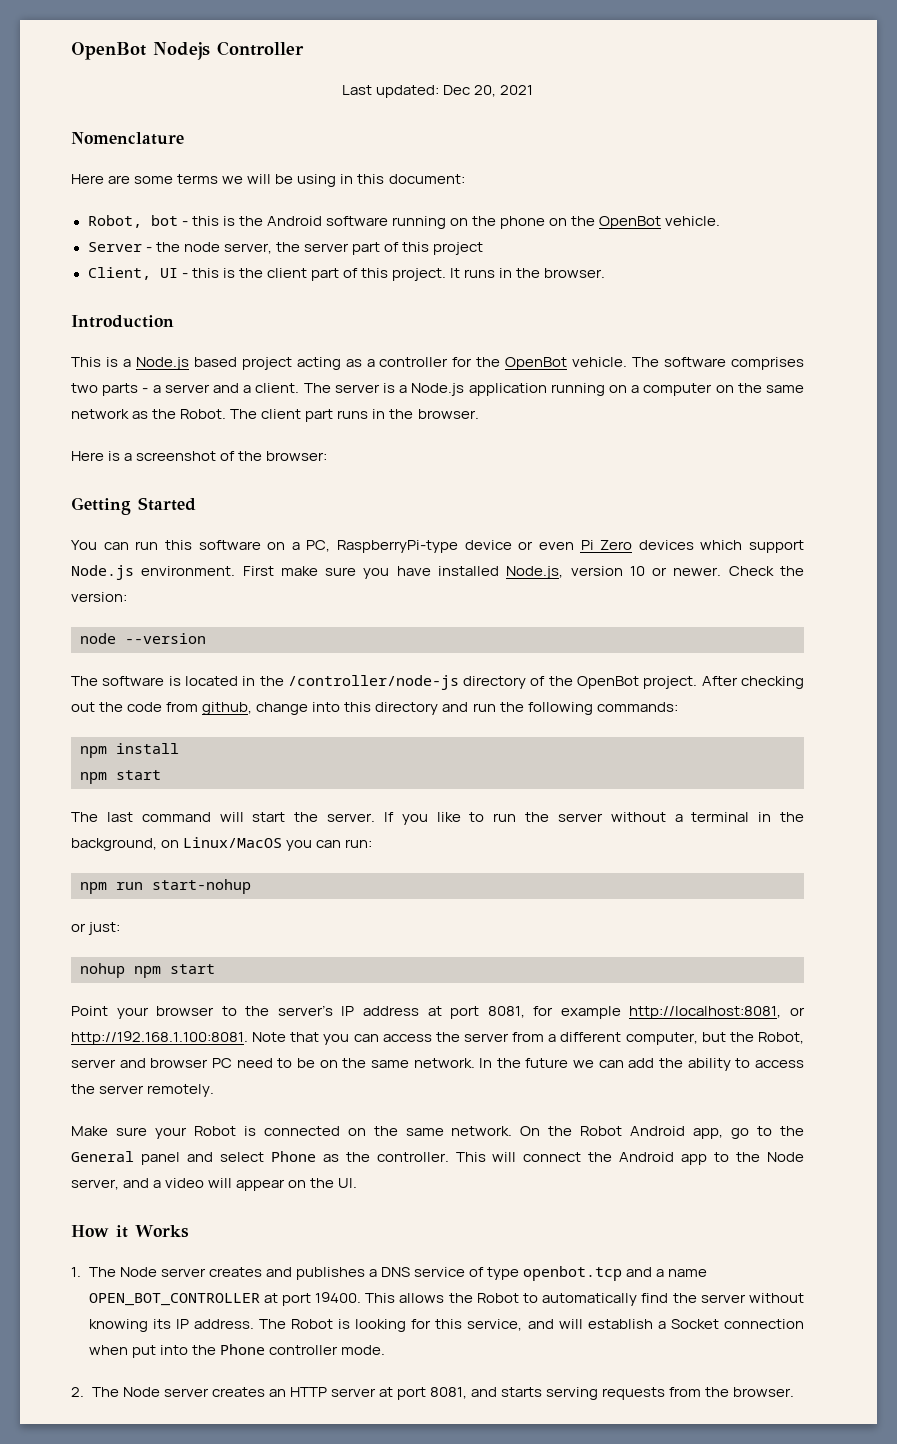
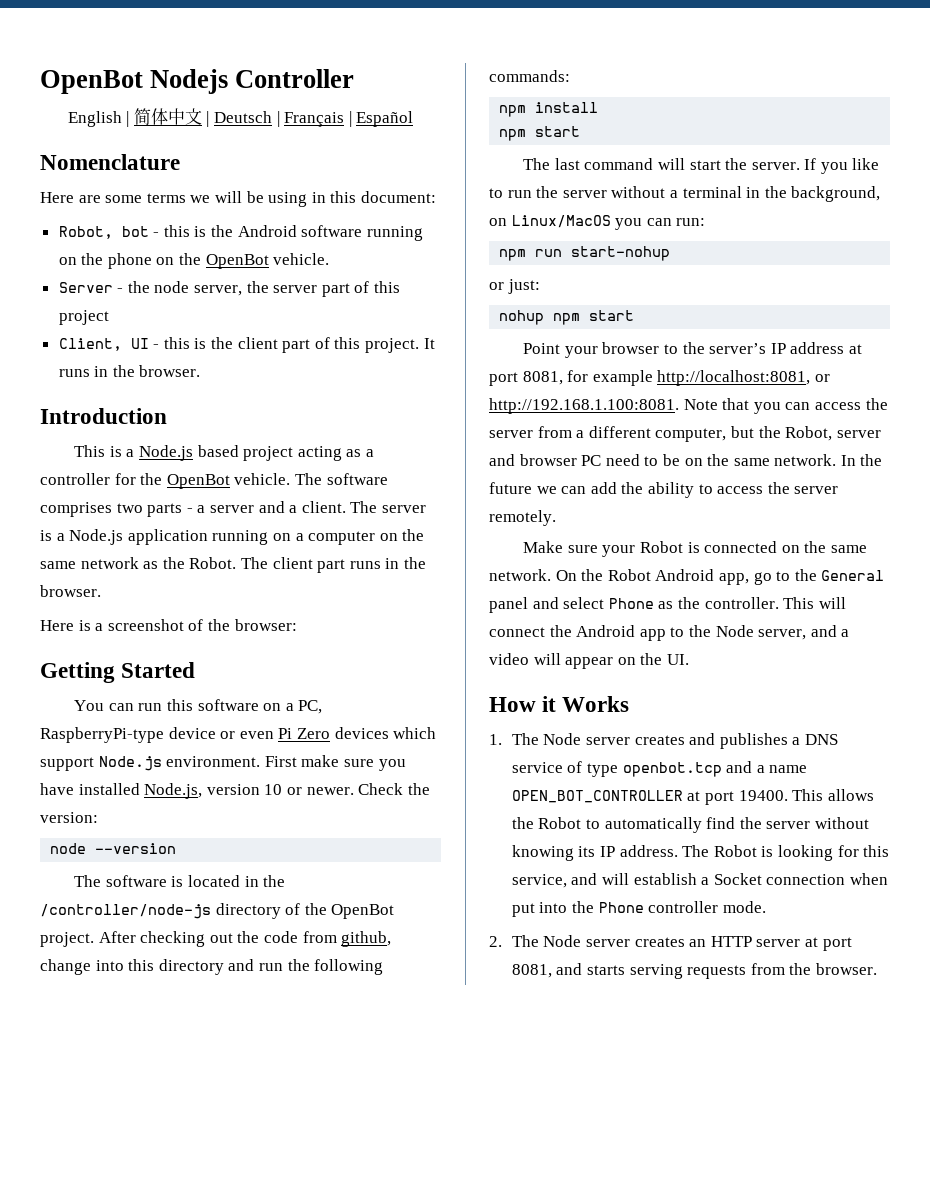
[341,85,534,98] Last updated: Dec 20, 2021 -> [67,108,414,127] English | 简体中文 | Deutsch | Français | Español

